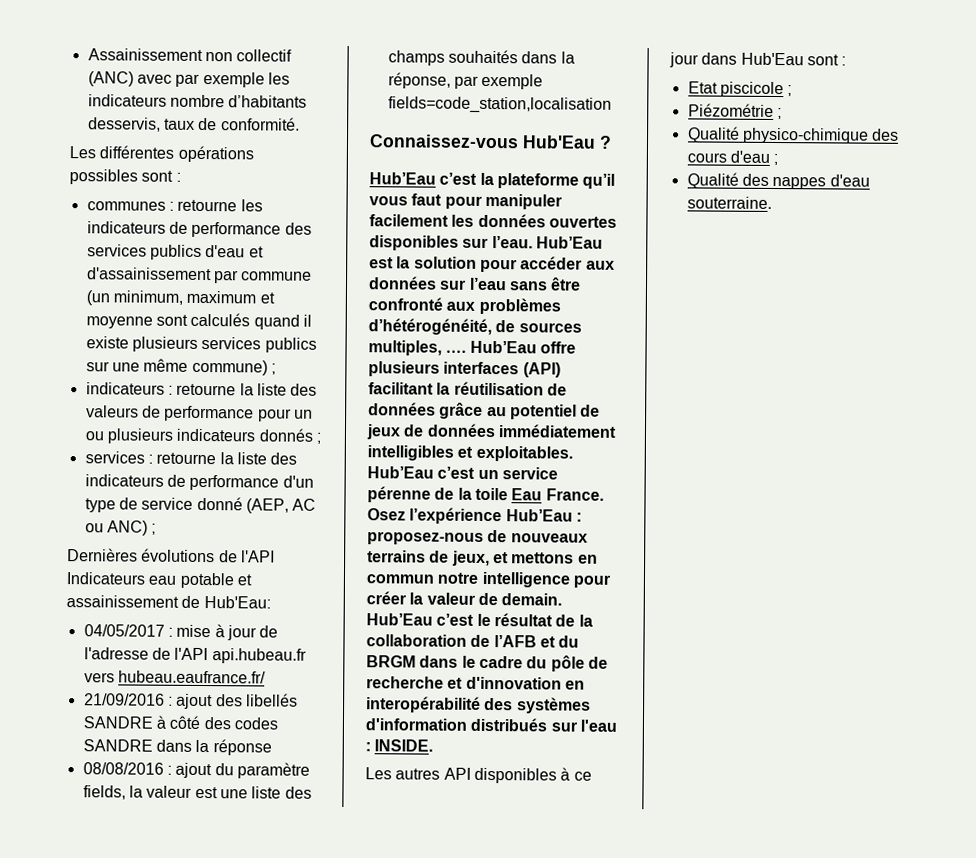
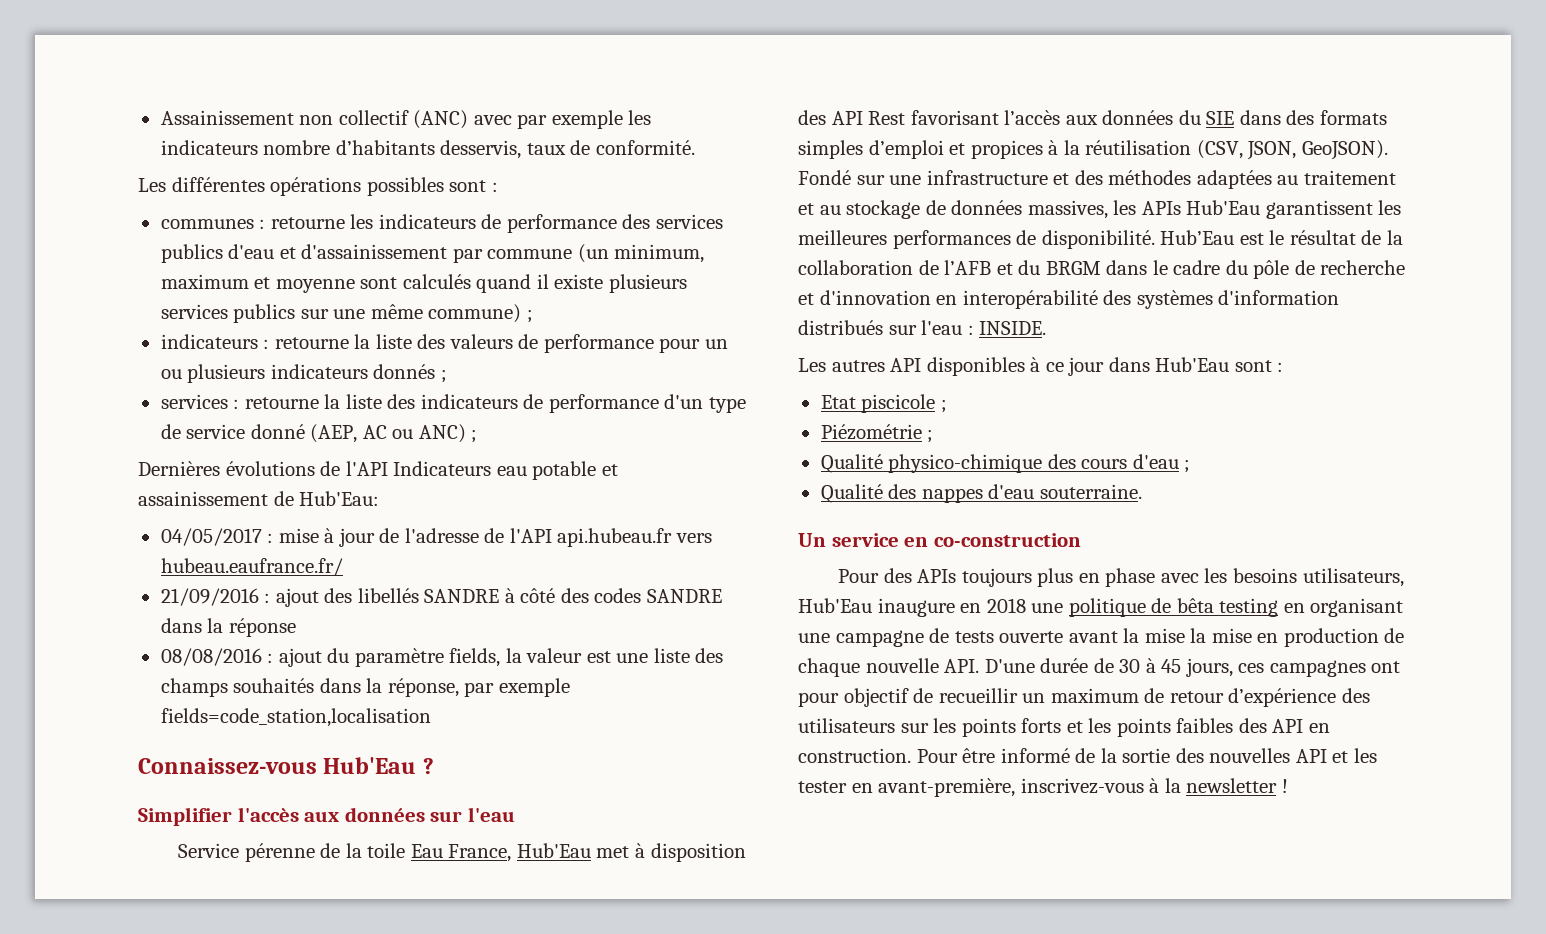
[369,172,616,189] [369,193,562,210] [369,213,617,228] [369,235,603,251] [369,256,615,273] [368,276,582,291] [368,297,561,315] [368,318,582,336] [368,340,576,356] [368,361,561,378] [368,381,567,396] [368,402,601,420] [366,423,617,440] [367,445,573,462] [367,466,558,480] Hub’Eau c’est la plateforme qu’il vous faut pour manipuler facilement les données ouvertes disponibles sur l’eau. Hub’Eau est la solution pour accéder aux données sur l’eau sans être confronté aux problèmes d’hétérogénéité, de sources multiples, …. Hub’Eau offre plusieurs interfaces (API) facilitant la réutilisation de données grâce au potentiel de jeux de données immédiatement intelligibles et exploitables. Hub’Eau c’est un service -> [138,807,515,826] [178,843,240,858] Simplifier l'accès aux données sur l'eau // Service
[545,488,604,501] [367,507,582,525] [367,529,588,545] [367,550,598,567] [366,571,610,588] [366,591,563,606] [366,613,475,626] France. Osez l’expérience Hub’Eau : proposez-nous de nouveaux terrains de jeux, et mettons en commun notre intelligence pour créer la valeur de demain. Hub’Eau c’est -> [448,843,746,862] [798,110,1387,125] [798,140,1388,160] [798,170,1396,189] [798,200,1402,219] [798,230,1264,249] France, Hub'Eau met à disposition des API Rest favorisant l’accès aux données du SIE dans des formats simples d’emploi et propices à la réutilisation (CSV, JSON, GeoJSON). Fondé sur une infrastructure et des méthodes adaptées au traitement et au stockage de données massives, les APIs Hub'Eau garantissent les meilleures performances de disponibilité. Hub’Eau est
(772, 202) none -> [798,533,1081,547] [838,568,1404,587] [798,598,1404,617] [798,628,1405,647] [798,658,1401,677] [798,688,1370,707] [798,718,1330,737] [798,748,1377,763] [798,778,1288,797] // Un service en co-construction // Pour des APIs toujours plus en phase avec les besoins utilisateurs, Hub'Eau inaugure en 2018 une politique de bêta testing en organisant une campagne de tests ouverte avant la mise la mise en production de chaque nouvelle API. D'une durée de 30 à 45 jours, ces campagnes ont pour objectif de recueillir un maximum de retour d’expérience des utilisateurs sur les points forts et les points faibles des API en construction. Pour être informé de la sortie des nouvelles API et les tester en avant-première, inscrivez-vous à la newsletter !

